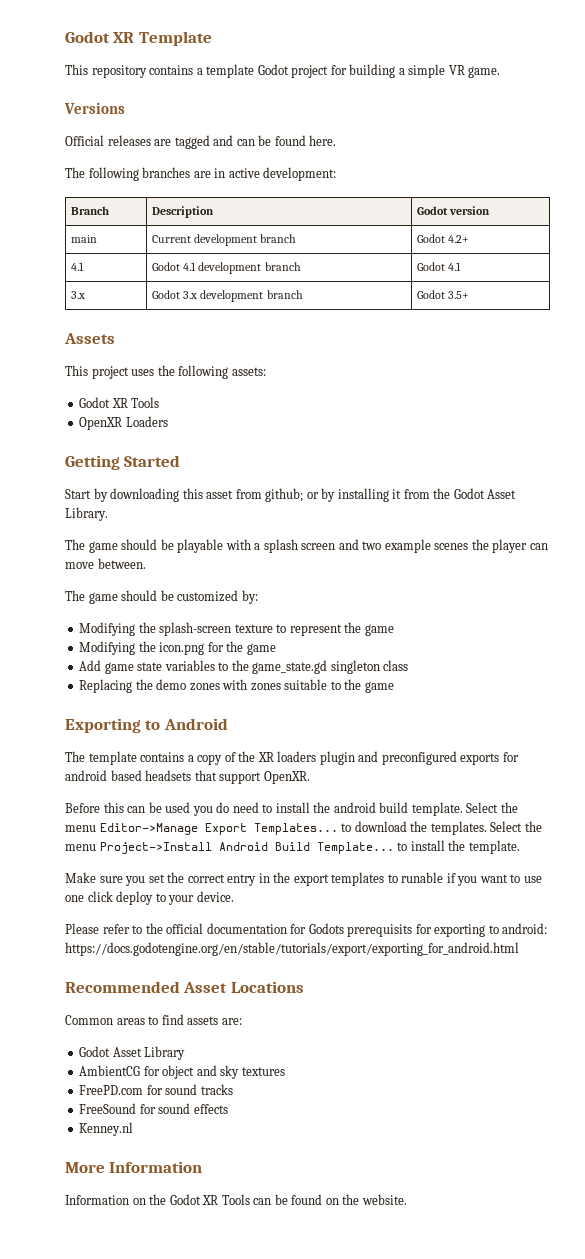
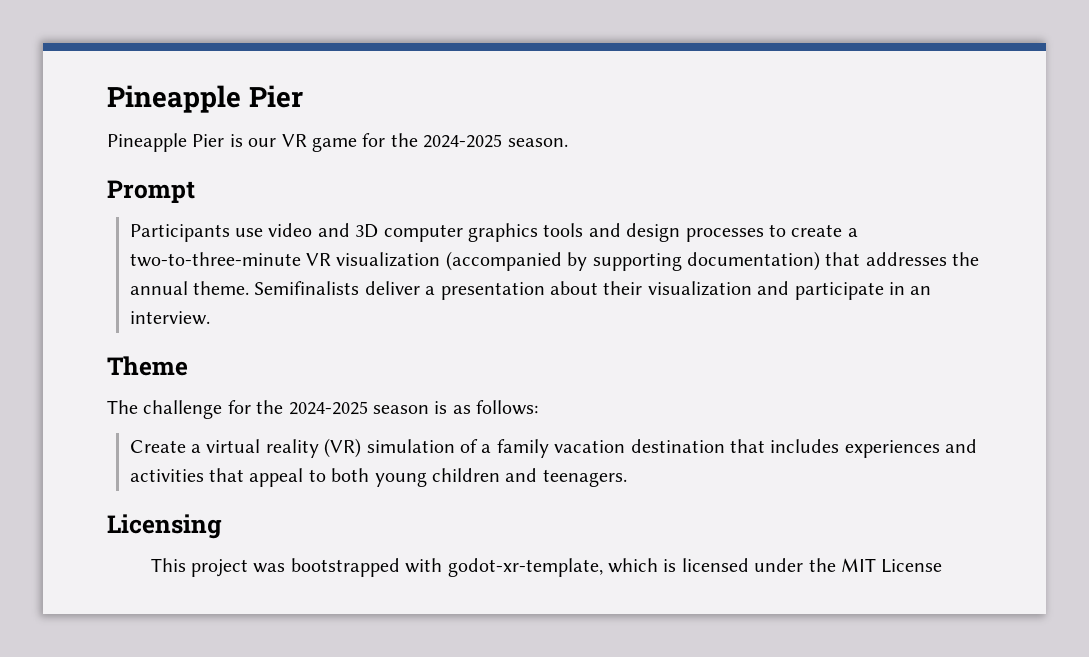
[65,31,212,46] [65,64,501,78] [64,102,125,114] [65,135,337,149] [65,167,337,181] [71,206,110,215] [152,206,215,218] [417,206,491,215] [71,235,98,243] [152,234,297,246] [417,234,470,243] [71,262,85,271] [152,262,301,274] [417,262,462,271] [71,291,86,299] [152,290,303,302] [417,290,470,299] [64,333,115,344] [65,365,266,379] [79,397,160,408] [79,416,168,430] [65,455,181,470] [65,488,517,502] [65,507,108,521] [65,539,548,553] [65,558,146,569] [65,590,258,604] [79,622,394,636] [79,641,276,655] [79,660,409,674] [79,679,394,693] [65,718,228,733] [65,751,519,765] [65,770,310,784] [65,802,518,816] [65,821,542,835] [65,840,520,854] [65,872,542,886] [65,891,234,905] [65,923,548,937] [65,942,519,956] [65,981,304,993] [65,1014,242,1025] [79,1046,186,1060] [79,1065,285,1079] [79,1084,233,1095] [79,1103,228,1114] [79,1122,134,1136] [65,1161,203,1173] [65,1194,407,1205] Godot XR Template // This repository contains a template Godot project for building a simple VR game. // Versions // Official releases are tagged and can be found here. // The following branches are in active development: // Branch | Description | Godot version // main | Current development branch | Godot 4.2+ // 4.1 | Godot 4.1 development branch | Godot 4.1 // 3.x | Godot 3.x development branch | Godot 3.5+ // Assets // This project uses the following assets: // Godot XR Tools // OpenXR Loaders // Getting Started // Start by downloading this asset from github; or by installing it from the Godot Asset Library. // The game should be playable with a splash screen and two example scenes the player can move between. // The game should be customized by: // Modifying the splash-screen texture to represent the game // Modifying the icon.png for the game // Add game state variables to the game_state.gd singleton class // Replacing the demo zones with zones suitable to the game // Exporting to Android // The template contains a copy of the XR loaders plugin and preconfigured exports for android based headsets that support OpenXR. // Before this can be used you do need to install the android build template. Select the menu Editor->Manage Export Templates... to download the templates. Select the menu Project->Install Android Build Template... to install the template. // Make sure you set the correct entry in the export templates to runable if you want to use one click deploy to your device. // Please refer to the official documentation for Godots prerequisits for exporting to android: https://docs.godotengine.org/en/stable/tutorials/export/exporting_for_android.html // Recommended Asset Locations // Common areas to find assets are: // Godot Asset Library // AmbientCG for object and sky textures // FreePD.com for sound tracks // FreeSound for sound effects // Kenney.nl // More Information // Information on the Godot XR Tools can be found on the website. -> [107,85,303,113] [107,133,568,152] [107,180,195,203] [129,223,858,242] [129,251,980,271] [129,281,932,300] [129,311,210,325] [107,356,188,376] [107,400,539,419] [129,438,978,458] [129,468,627,487] [107,514,222,539] [150,558,943,577] Pineapple Pier // Pineapple Pier is our VR game for the 2024-2025 season. // Prompt // Participants use video and 3D computer graphics tools and design processes to create a two-to-three-minute VR visualization (accompanied by supporting documentation) that addresses the annual theme. Semifinalists deliver a presentation about their visualization and participate in an interview. // Theme // The challenge for the 2024-2025 season is as follows: // Create a virtual reality (VR) simulation of a family vacation destination that includes experiences and activities that appeal to both young children and teenagers. // Licensing // This project was bootstrapped with godot-xr-template, which is licensed under the MIT License

